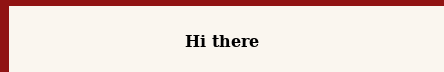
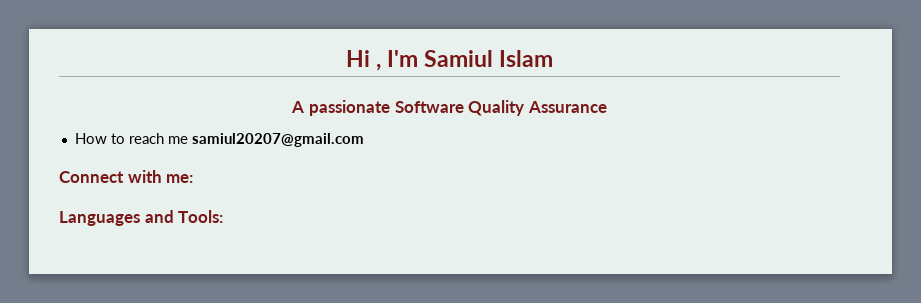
[212,35,259,47] there -> [375,50,554,71] [291,100,607,116] [74,133,364,147] [59,170,194,183] [59,210,224,226] , I'm Samiul Islam // A passionate Software Quality Assurance // How to reach me samiul20207@gmail.com // Connect with me: // Languages and Tools:

